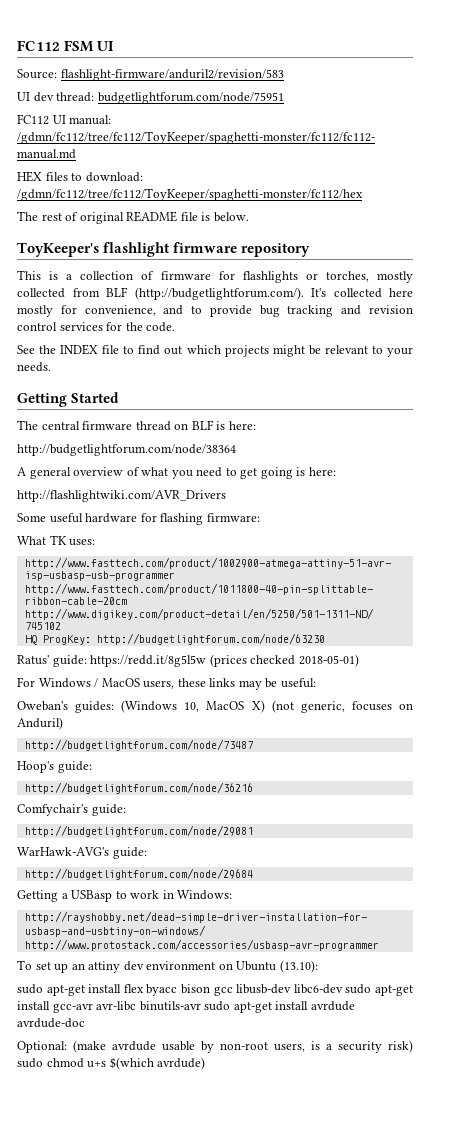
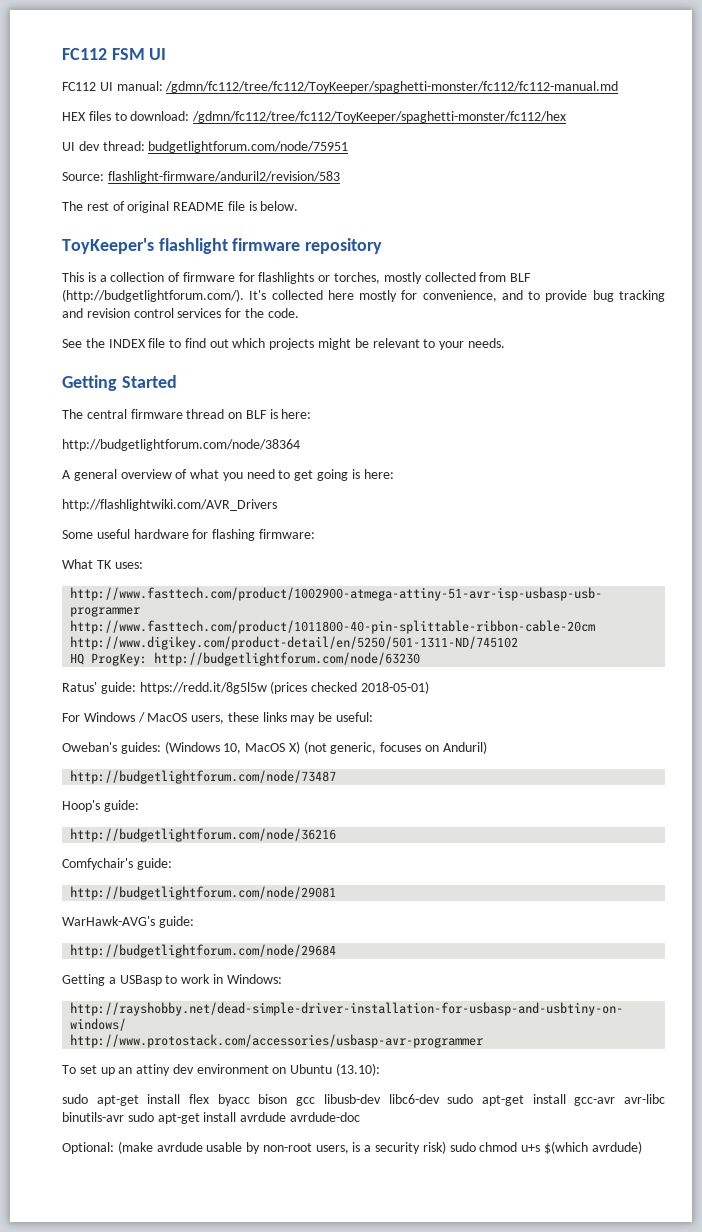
[17,69,284,81] [17,92,284,104] // Source: flashlight-firmware/anduril2/revision/583 // UI dev thread: budgetlightforum.com/node/75951 -> (167, 54) none
(363, 194) none -> [62,141,349,153] [62,171,340,183] // UI dev thread: budgetlightforum.com/node/75951 // Source: flashlight-firmware/anduril2/revision/583

